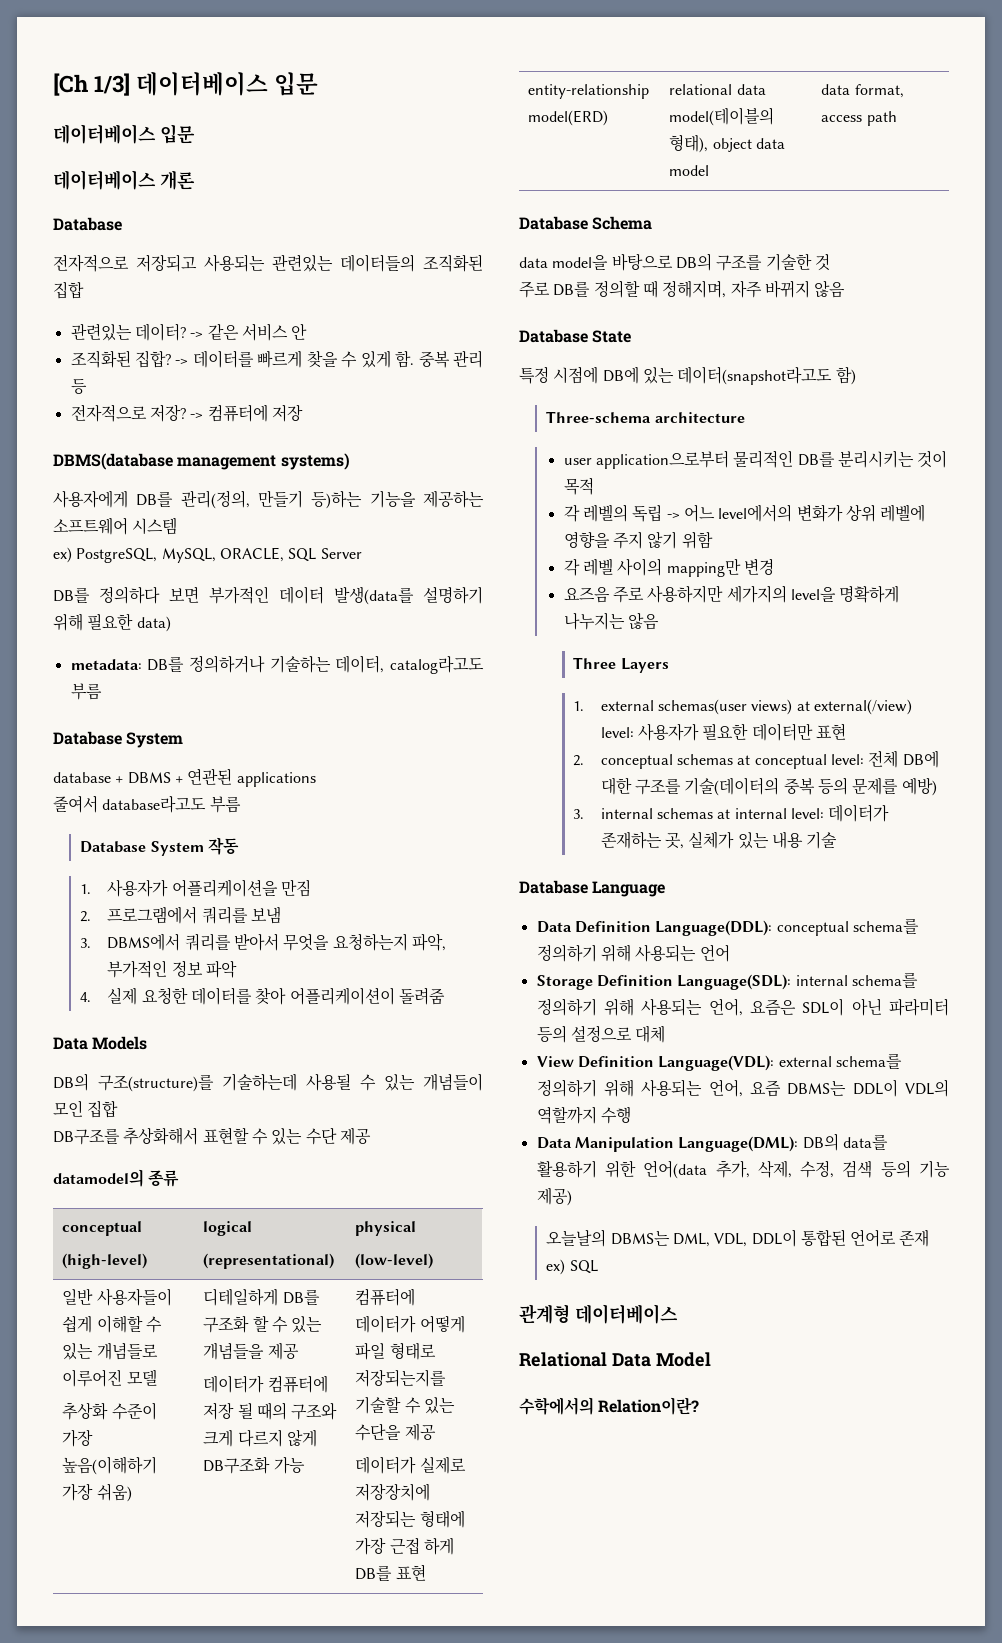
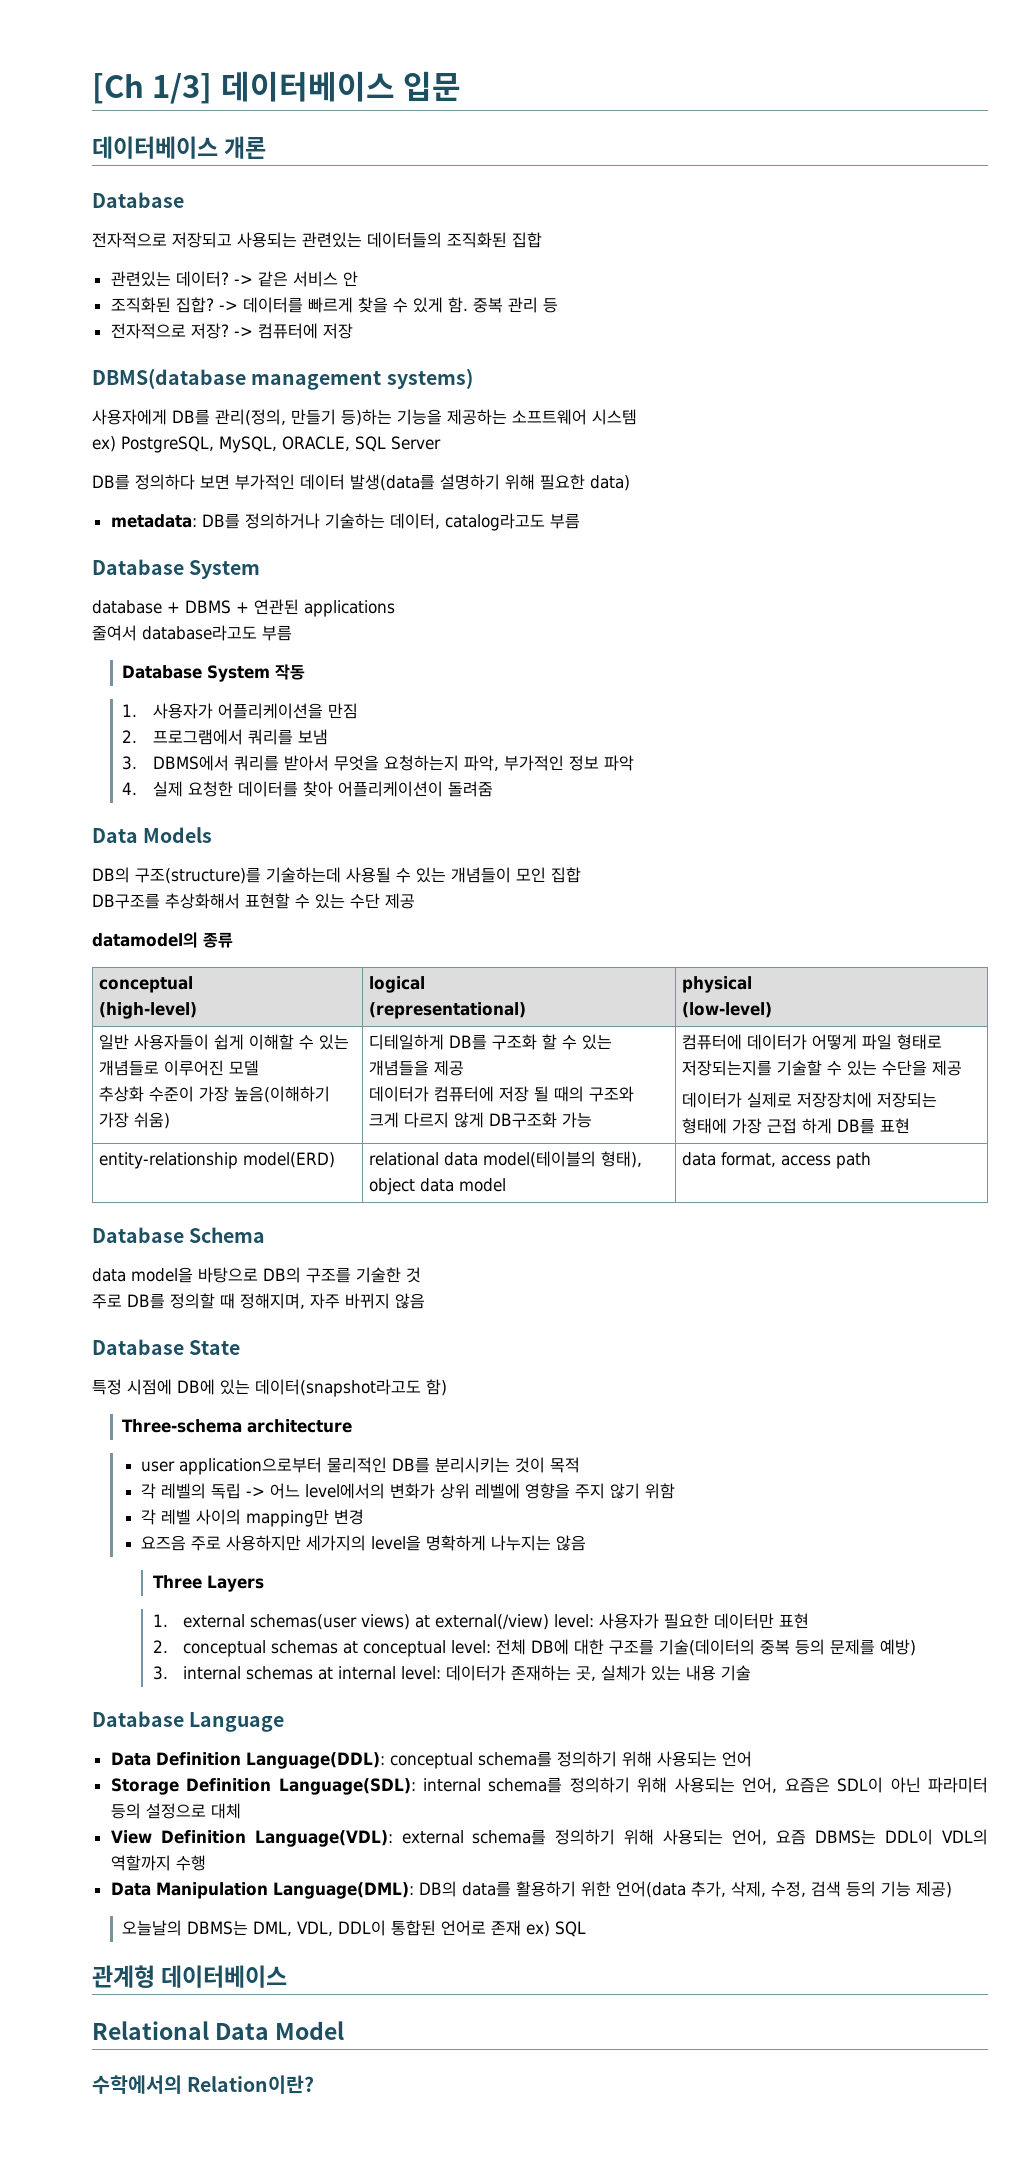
[53,124,195,144] // 데이터베이스 입문 -> (462, 86) none

